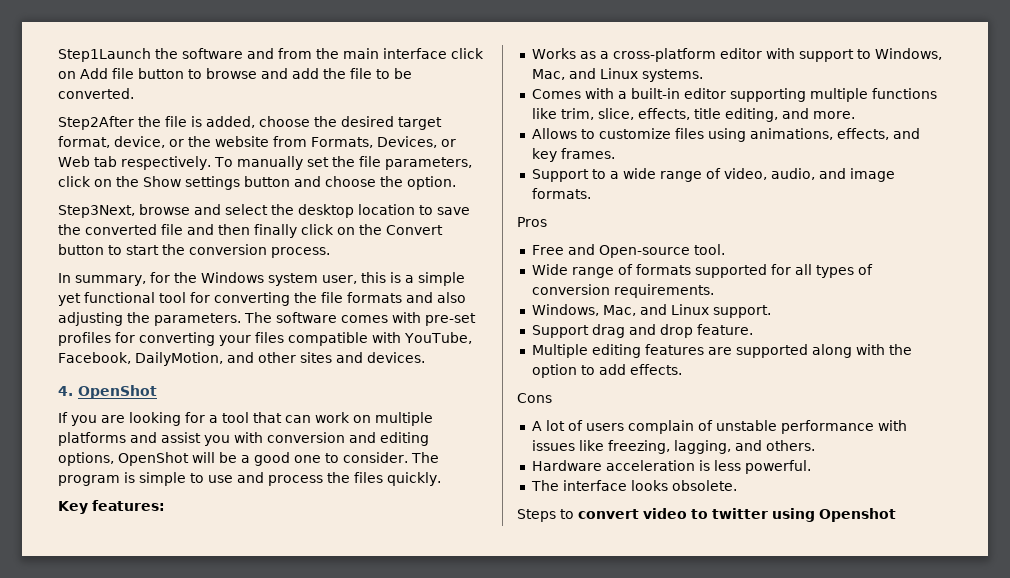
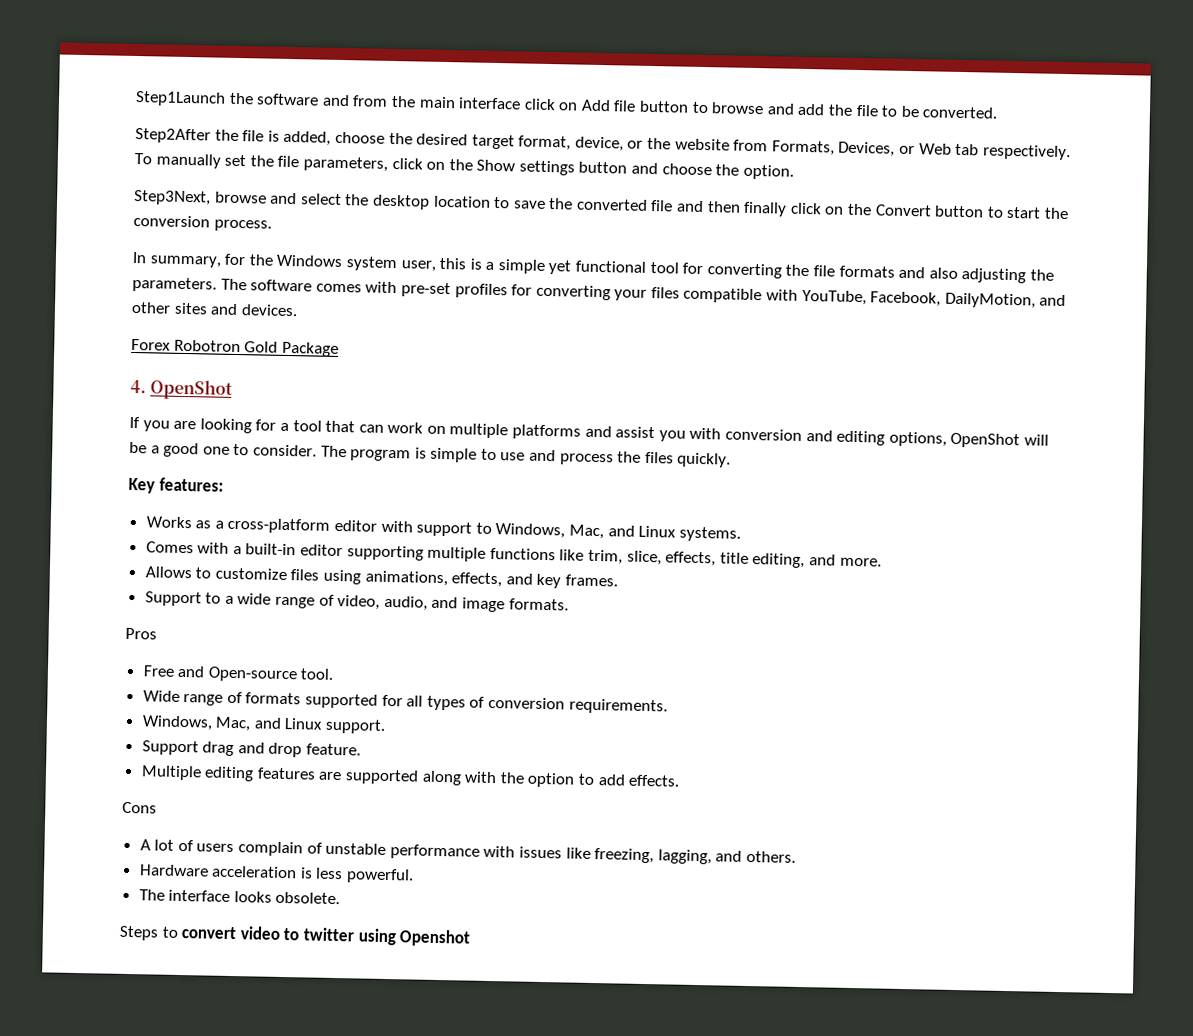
(425, 357) none -> [131,338,339,357] // Forex Robotron Gold Package

